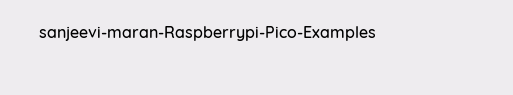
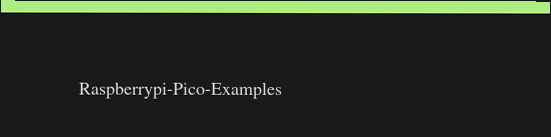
[39,26,376,41] sanjeevi-maran-Raspberrypi-Pico-Examples -> [78,81,282,100] Raspberrypi-Pico-Examples

